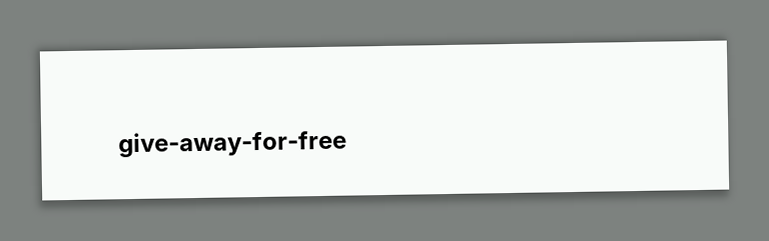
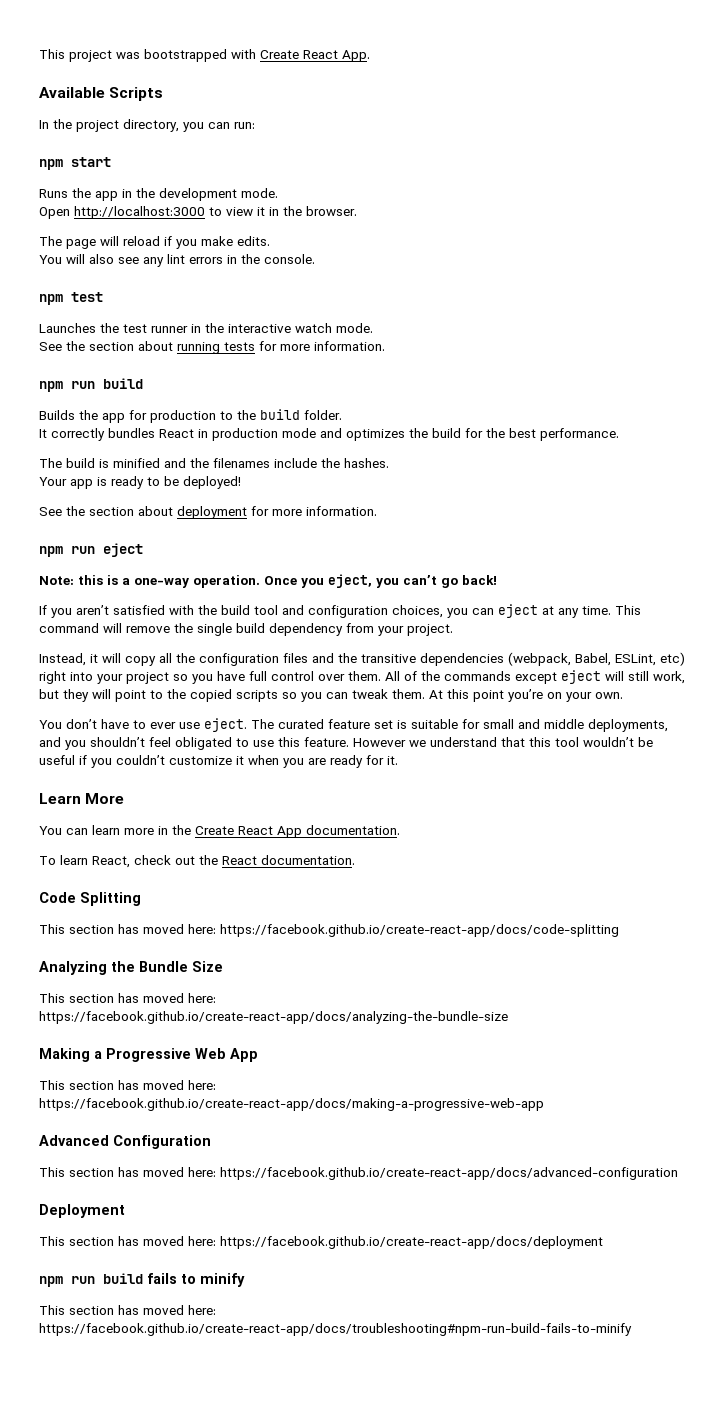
[118,129,347,158] give-away-for-free -> [39,49,370,62] [39,87,164,101] [39,119,255,132] [39,157,111,170] [39,188,278,201] [39,206,357,219] [39,236,270,249] [39,254,315,267] [39,292,103,305] [39,323,373,333] [39,341,385,354] [39,378,143,392] [39,409,342,423] [39,428,619,441] [39,458,389,468] [39,476,241,489] [39,506,377,519] [39,543,143,557] [39,574,497,588] [39,604,641,618] [39,623,453,636] [39,652,685,666] [39,670,685,684] [39,689,623,702] [39,718,668,732] [39,737,653,750] [39,755,398,768] [39,793,125,804] [39,825,400,838] [39,855,355,868] [39,892,141,906] [39,924,619,937] [39,961,223,975] [39,993,216,1003] [39,1011,508,1024] [39,1048,258,1062] [39,1080,216,1090] [39,1098,544,1111] [39,1135,211,1149] [39,1167,678,1180] [39,1204,125,1218] [39,1236,603,1249] [39,1273,245,1287] [39,1305,216,1315] [39,1323,632,1336] This project was bootstrapped with Create React App. // Available Scripts // In the project directory, you can run: // npm start // Runs the app in the development mode. // Open http://localhost:3000 to view it in the browser. // The page will reload if you make edits. // You will also see any lint errors in the console. // npm test // Launches the test runner in the interactive watch mode. // See the section about running tests for more information. // npm run build // Builds the app for production to the build folder. // It correctly bundles React in production mode and optimizes the build for the best performance. // The build is minified and the filenames include the hashes. // Your app is ready to be deployed! // See the section about deployment for more information. // npm run eject // Note: this is a one-way operation. Once you eject, you can’t go back! // If you aren’t satisfied with the build tool and configuration choices, you can eject at any time. This command will remove the single build dependency from your project. // Instead, it will copy all the configuration files and the transitive dependencies (webpack, Babel, ESLint, etc) right into your project so you have full control over them. All of the commands except eject will still work, but they will point to the copied scripts so you can tweak them. At this point you’re on your own. // You don’t have to ever use eject. The curated feature set is suitable for small and middle deployments, and you shouldn’t feel obligated to use this feature. However we understand that this tool wouldn’t be useful if you couldn’t customize it when you are ready for it. // Learn More // You can learn more in the Create React App documentation. // To learn React, check out the React documentation. // Code Splitting // This section has moved here: https://facebook.github.io/create-react-app/docs/code-splitting // Analyzing the Bundle Size // This section has moved here: https://facebook.github.io/create-react-app/docs/analyzing-the-bundle-size // Making a Progressive Web App // This section has moved here: https://facebook.github.io/create-react-app/docs/making-a-progressive-web-app // Advanced Configuration // This section has moved here: https://facebook.github.io/create-react-app/docs/advanced-configuration // Deployment // This section has moved here: https://facebook.github.io/create-react-app/docs/deployment // npm run build fails to minify // This section has moved here: https://facebook.github.io/create-react-app/docs/troubleshooting#npm-run-build-fails-to-minify

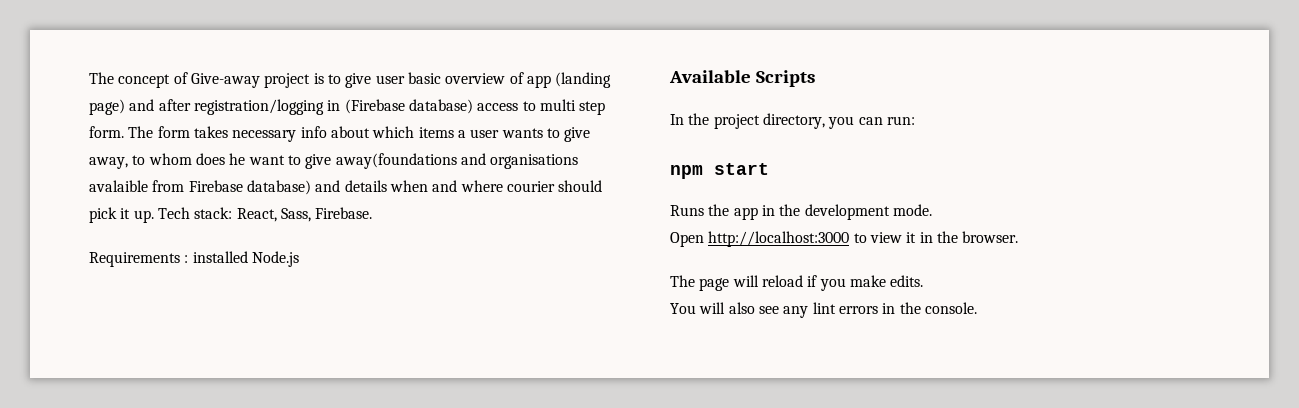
[39,49,370,62] This project was bootstrapped with Create React App. -> [89,72,612,88] [89,99,606,115] [89,126,591,142] [89,153,579,169] [89,180,603,195] [89,207,373,223] [89,251,299,267] The concept of Give-away project is to give user basic overview of app (landing page) and after registration/logging in (Firebase database) access to multi step form. The form takes necessary info about which items a user wants to give away, to whom does he want to give away(foundations and organisations avalaible from Firebase database) and details when and where courier should pick it up. Tech stack: React, Sass, Firebase. // Requirements : installed Node.js
[39,292,103,305] [39,323,373,333] [39,341,385,354] [39,378,143,392] [39,409,342,423] [39,428,619,441] [39,458,389,468] [39,476,241,489] [39,506,377,519] [39,543,143,557] [39,574,497,588] [39,604,641,618] [39,623,453,636] [39,652,685,666] [39,670,685,684] [39,689,623,702] [39,718,668,732] [39,737,653,750] [39,755,398,768] [39,793,125,804] [39,825,400,838] [39,855,355,868] [39,892,141,906] [39,924,619,937] [39,961,223,975] [39,993,216,1003] [39,1011,508,1024] [39,1048,258,1062] [39,1080,216,1090] [39,1098,544,1111] [39,1135,211,1149] [39,1167,678,1180] [39,1204,125,1218] [39,1236,603,1249] [39,1273,245,1287] [39,1305,216,1315] [39,1323,632,1336] // npm test // Launches the test runner in the interactive watch mode. // See the section about running tests for more information. // npm run build // Builds the app for production to the build folder. // It correctly bundles React in production mode and optimizes the build for the best performance. // The build is minified and the filenames include the hashes. // Your app is ready to be deployed! // See the section about deployment for more information. // npm run eject // Note: this is a one-way operation. Once you eject, you can’t go back! // If you aren’t satisfied with the build tool and configuration choices, you can eject at any time. This command will remove the single build dependency from your project. // Instead, it will copy all the configuration files and the transitive dependencies (webpack, Babel, ESLint, etc) right into your project so you have full control over them. All of the commands except eject will still work, but they will point to the copied scripts so you can tweak them. At this point you’re on your own. // You don’t have to ever use eject. The curated feature set is suitable for small and middle deployments, and you shouldn’t feel obligated to use this feature. However we understand that this tool wouldn’t be useful if you couldn’t customize it when you are ready for it. // Learn More // You can learn more in the Create React App documentation. // To learn React, check out the React documentation. // Code Splitting // This section has moved here: https://facebook.github.io/create-react-app/docs/code-splitting // Analyzing the Bundle Size // This section has moved here: https://facebook.github.io/create-react-app/docs/analyzing-the-bundle-size // Making a Progressive Web App // This section has moved here: https://facebook.github.io/create-react-app/docs/making-a-progressive-web-app // Advanced Configuration // This section has moved here: https://facebook.github.io/create-react-app/docs/advanced-configuration // Deployment // This section has moved here: https://facebook.github.io/create-react-app/docs/deployment // npm run build fails to minify // This section has moved here: https://facebook.github.io/create-react-app/docs/troubleshooting#npm-run-build-fails-to-minify -> (977, 308) none

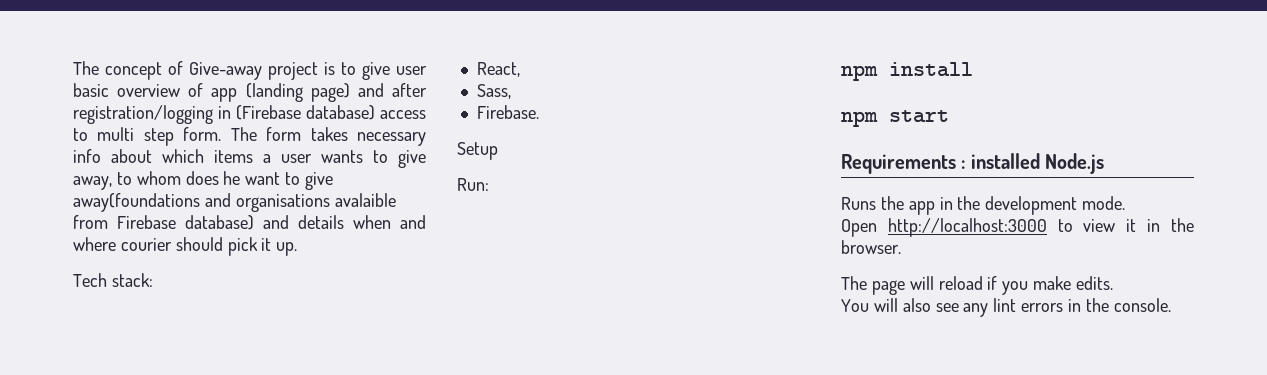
(154, 216) none -> (298, 249) //
(233, 213) none -> (153, 280) //
(277, 215) none -> (520, 69) //
(311, 215) none -> (511, 91) //
[89,251,299,267] [669,70,815,87] [670,113,915,129] [670,163,769,179] Requirements : installed Node.js // Available Scripts // In the project directory, you can run: // npm start -> [457,142,498,160] [457,178,489,191] [841,62,973,81] [841,110,949,127] [841,153,1105,174] Setup // Run: // npm install // npm start // Requirements : installed Node.js

